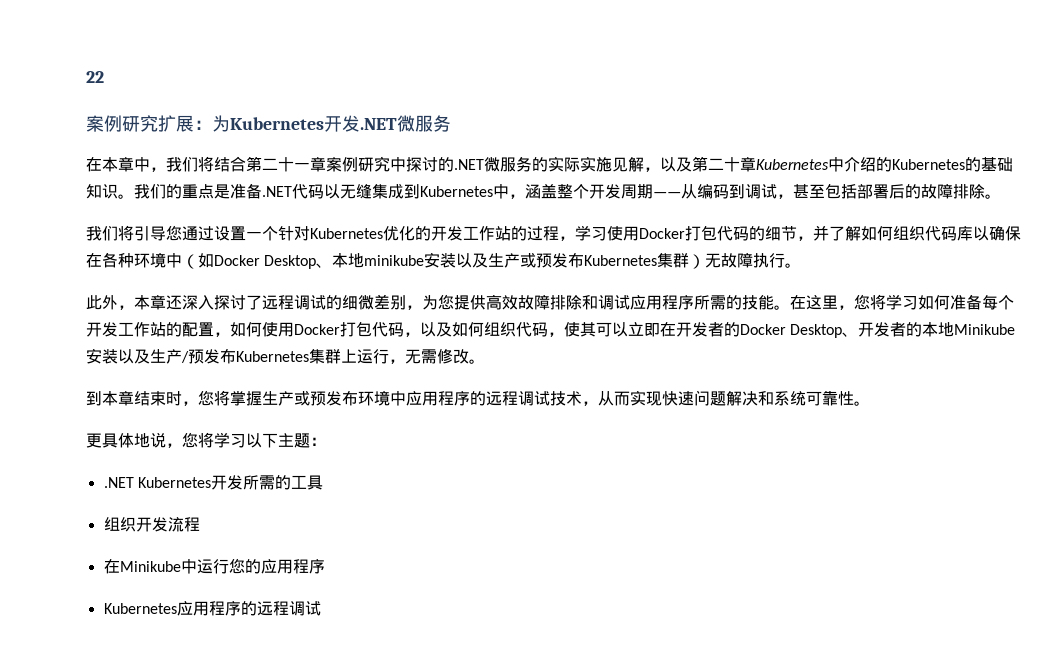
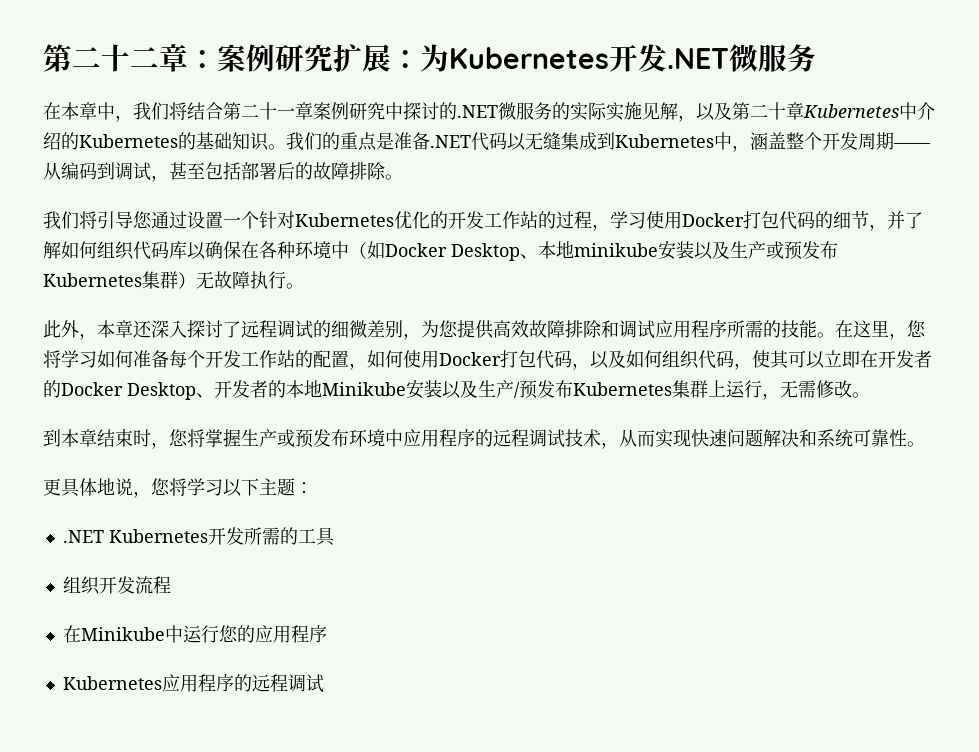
[86,71,104,83] 22 // -> [43,44,217,72] 第二十二章：

